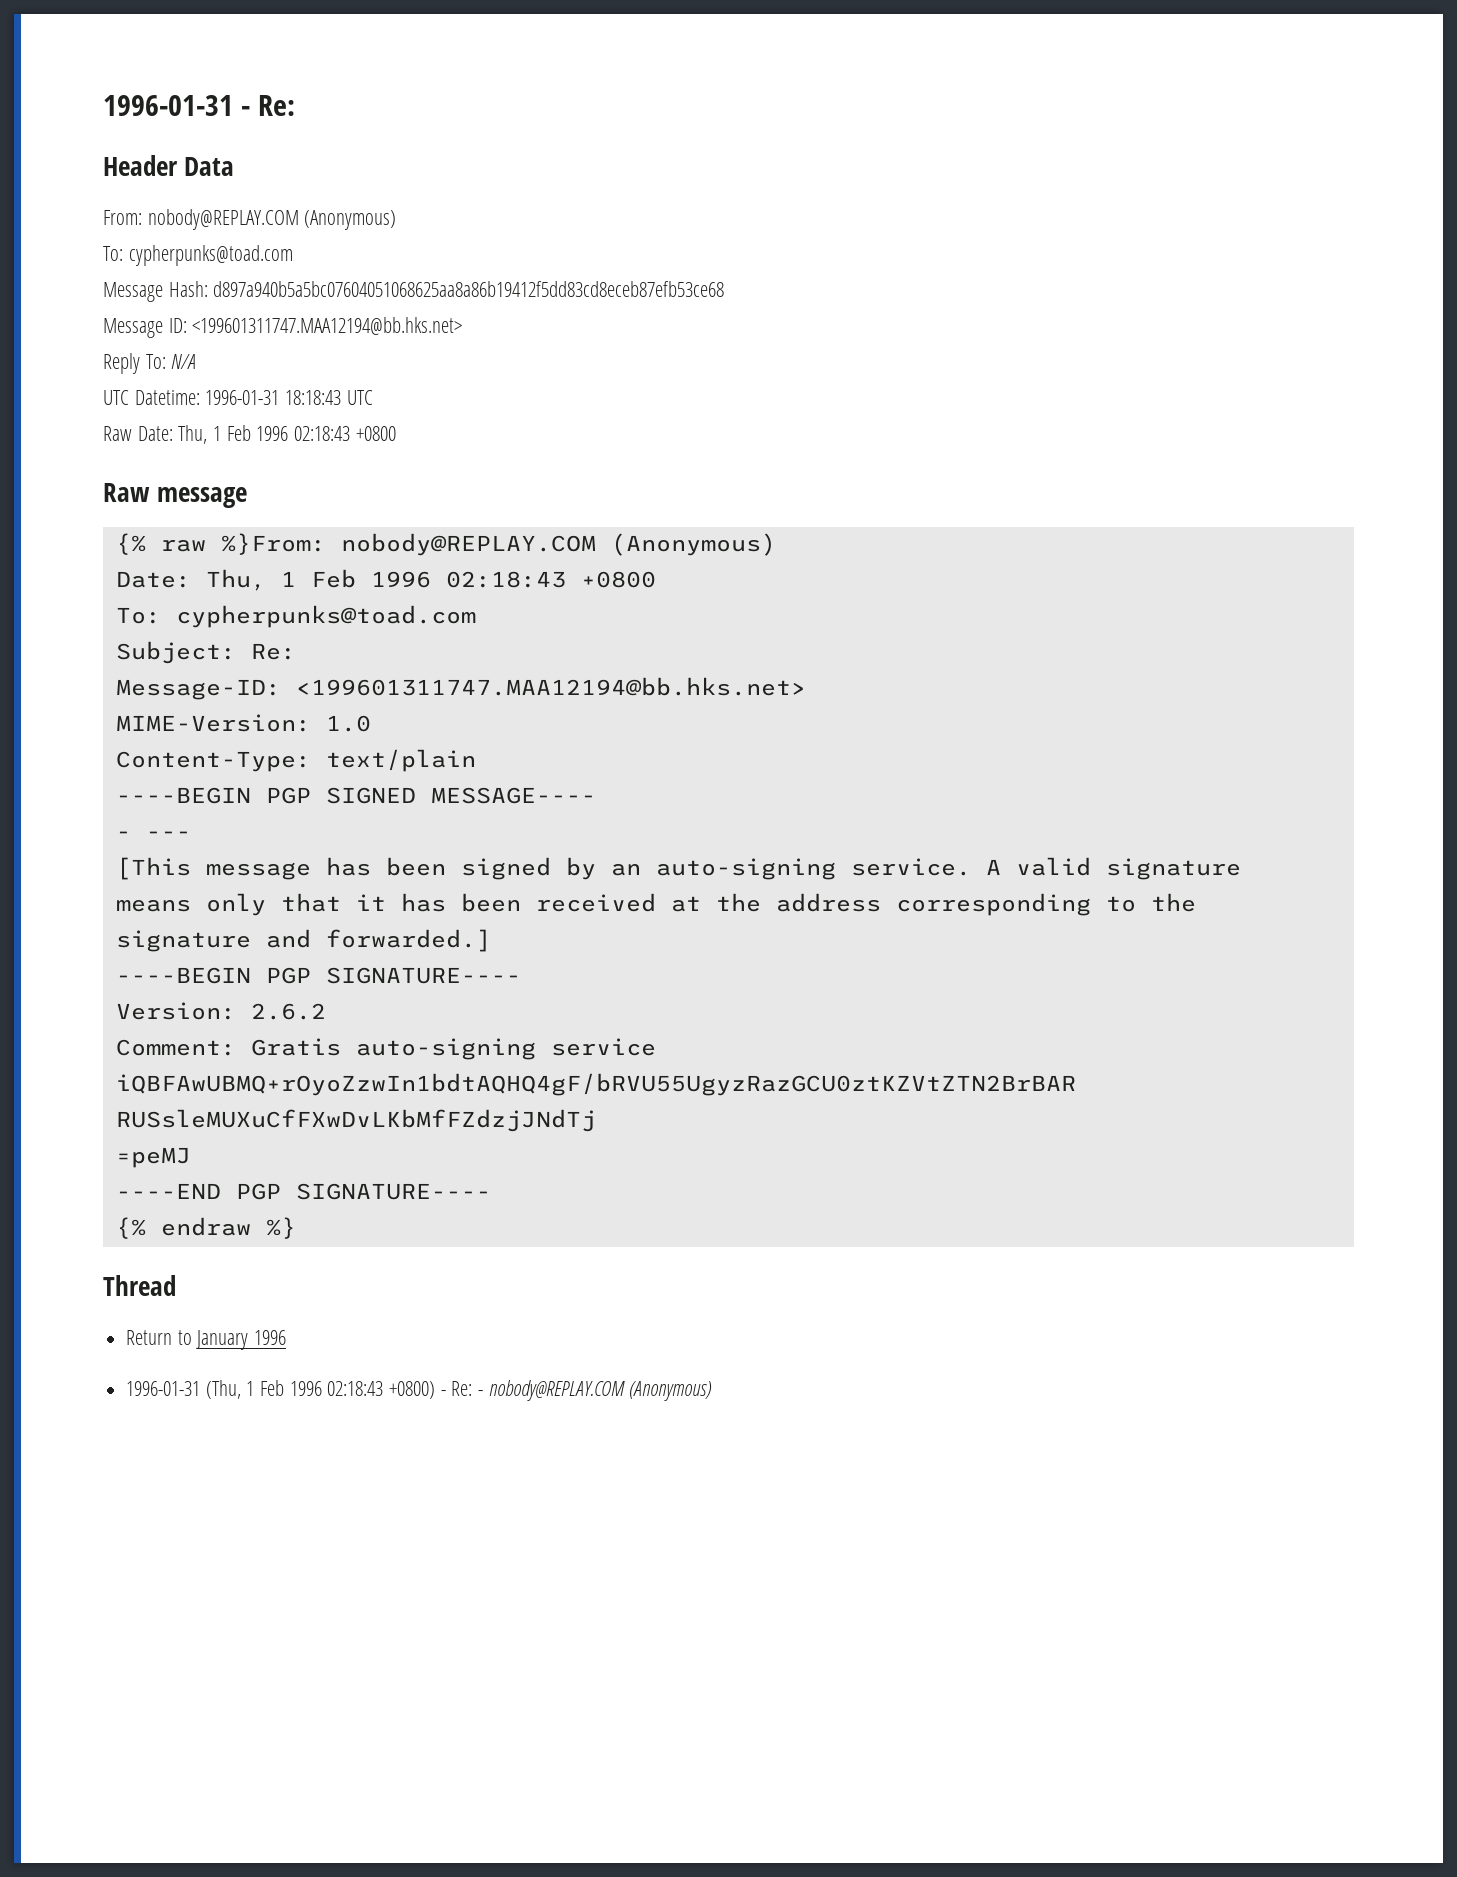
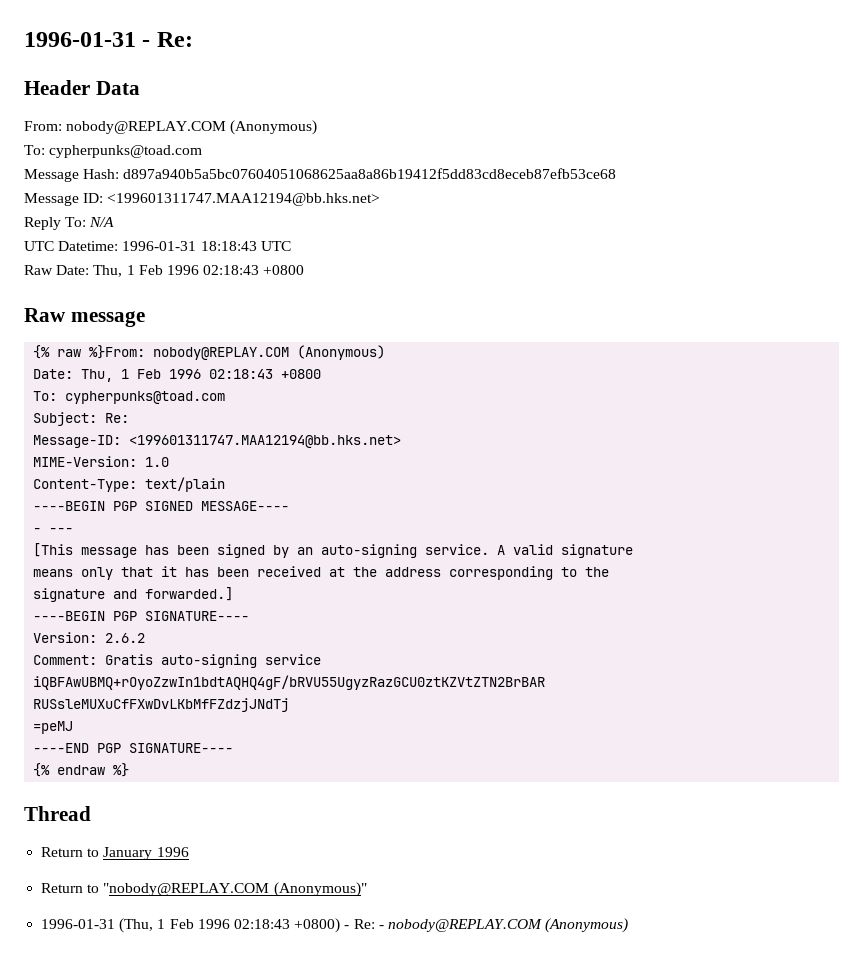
(287, 1337) none -> [41,882,367,897] // Return to "nobody@REPLAY.COM (Anonymous)"

